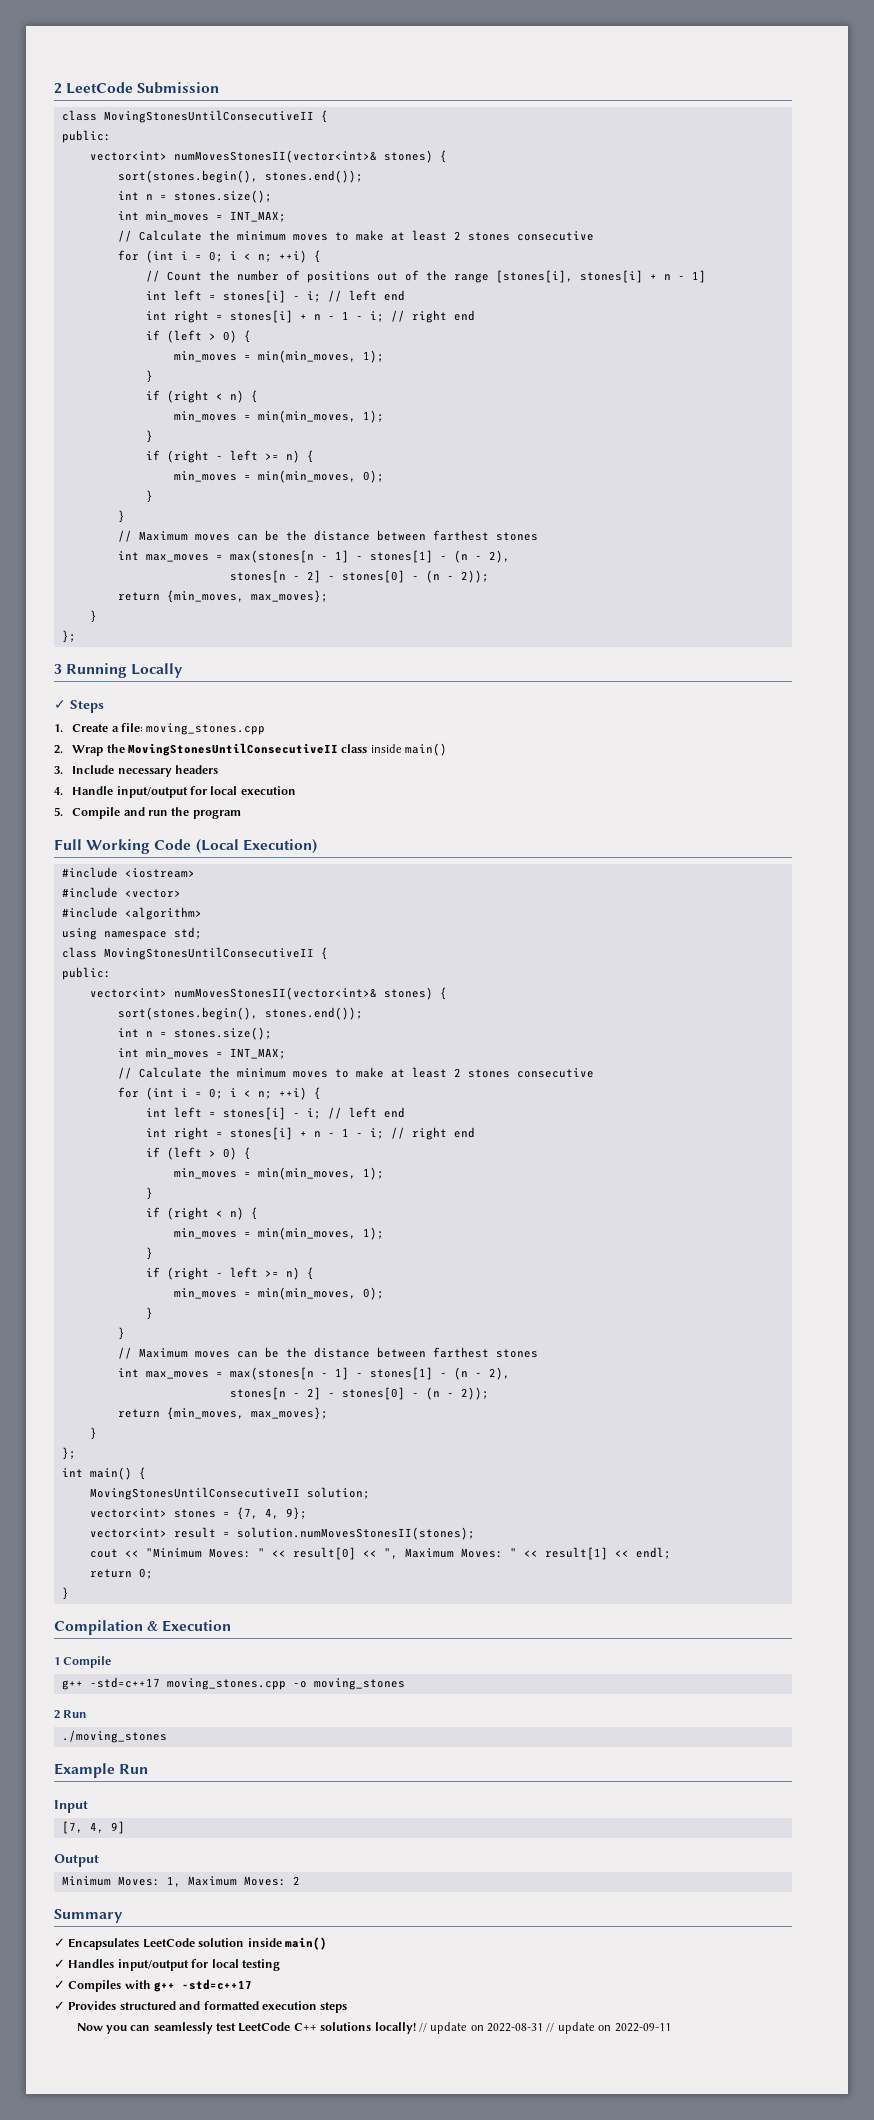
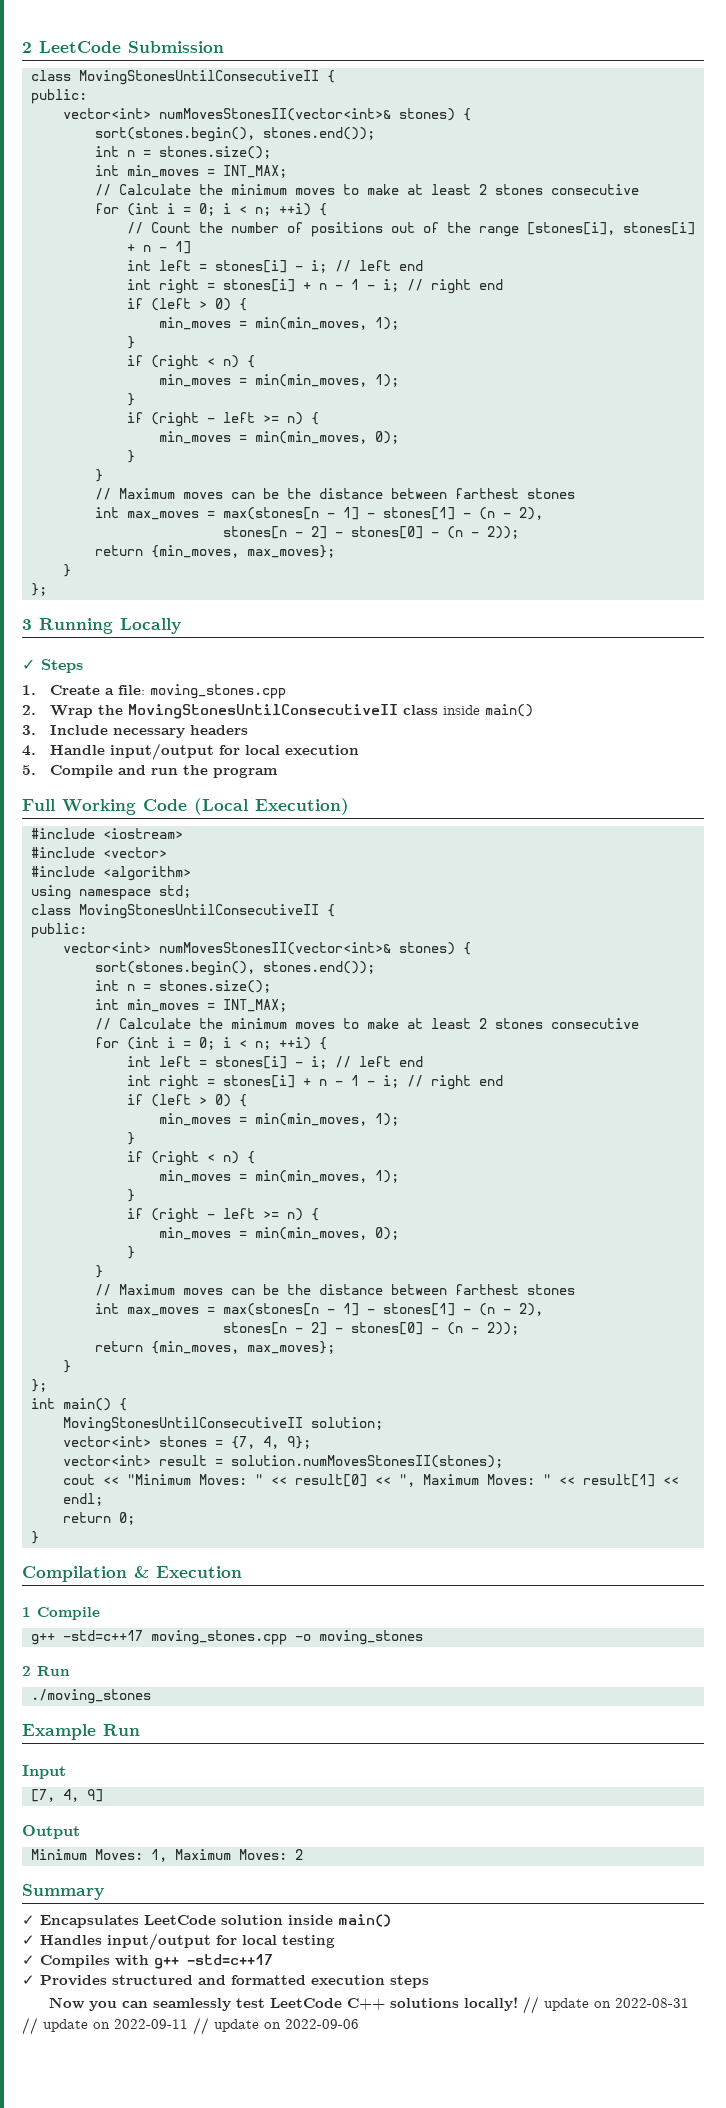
(671, 2027) none -> [193,2017,359,2035] // update on 2022-09-06

